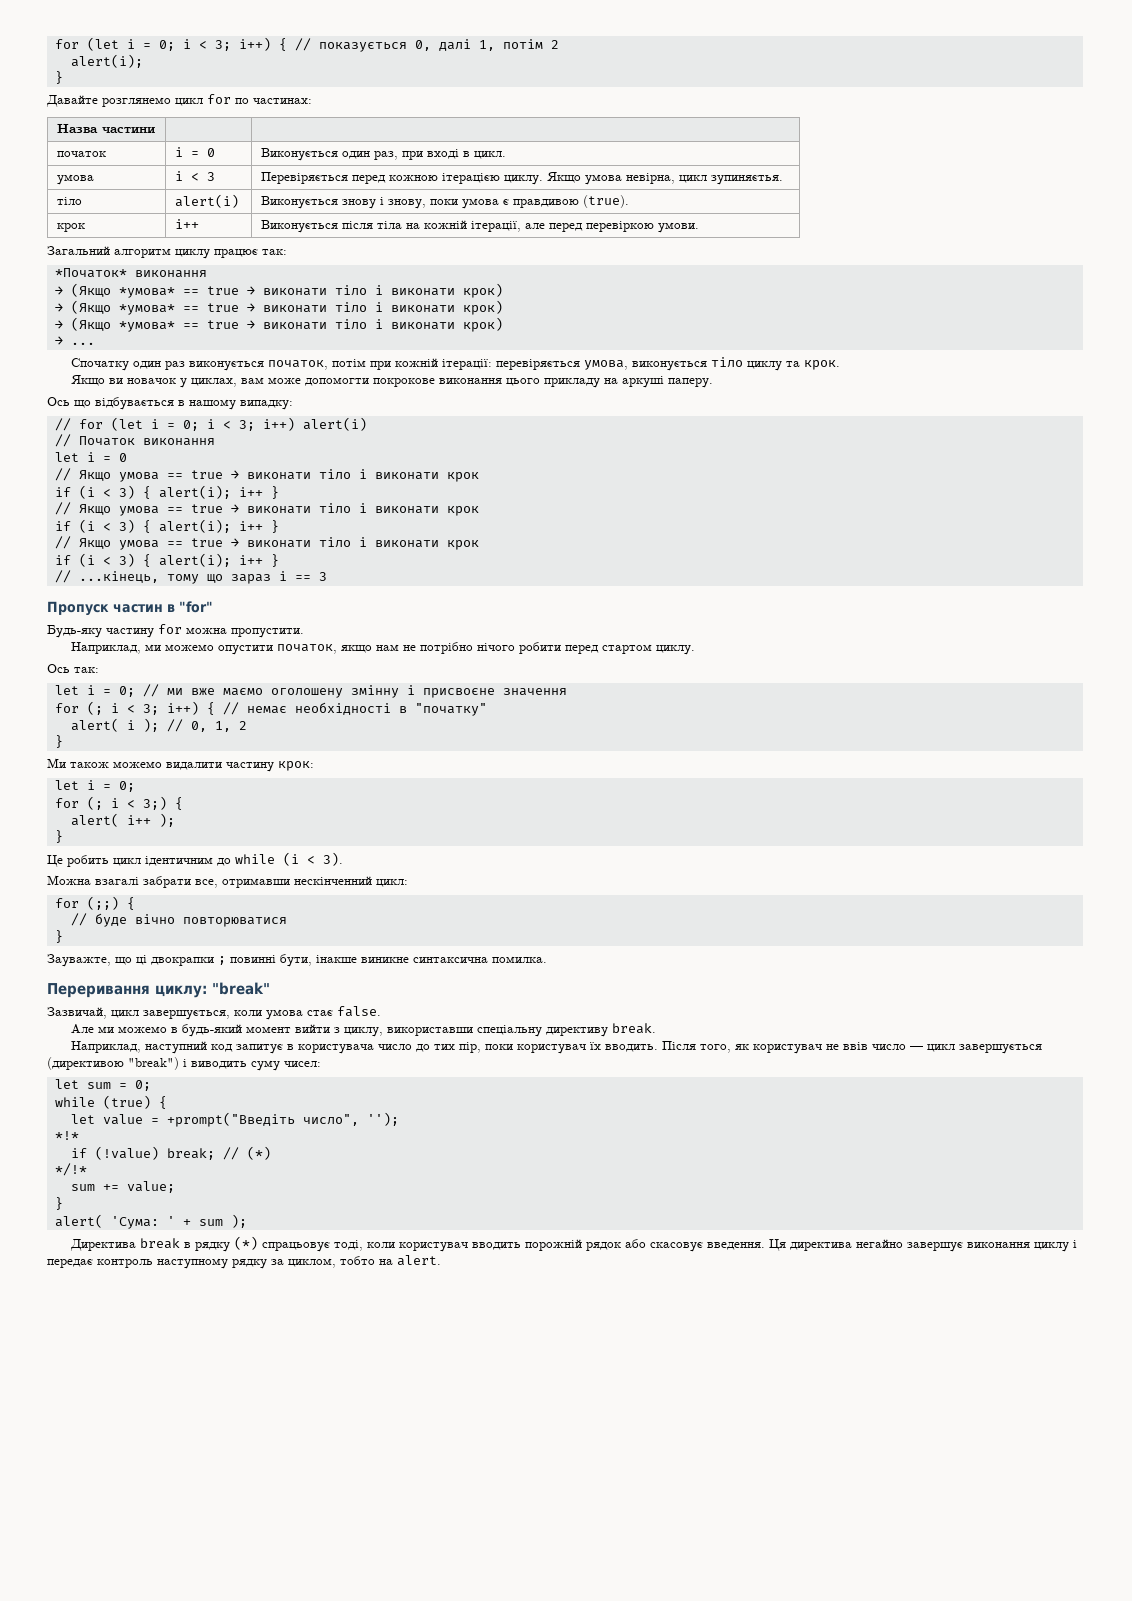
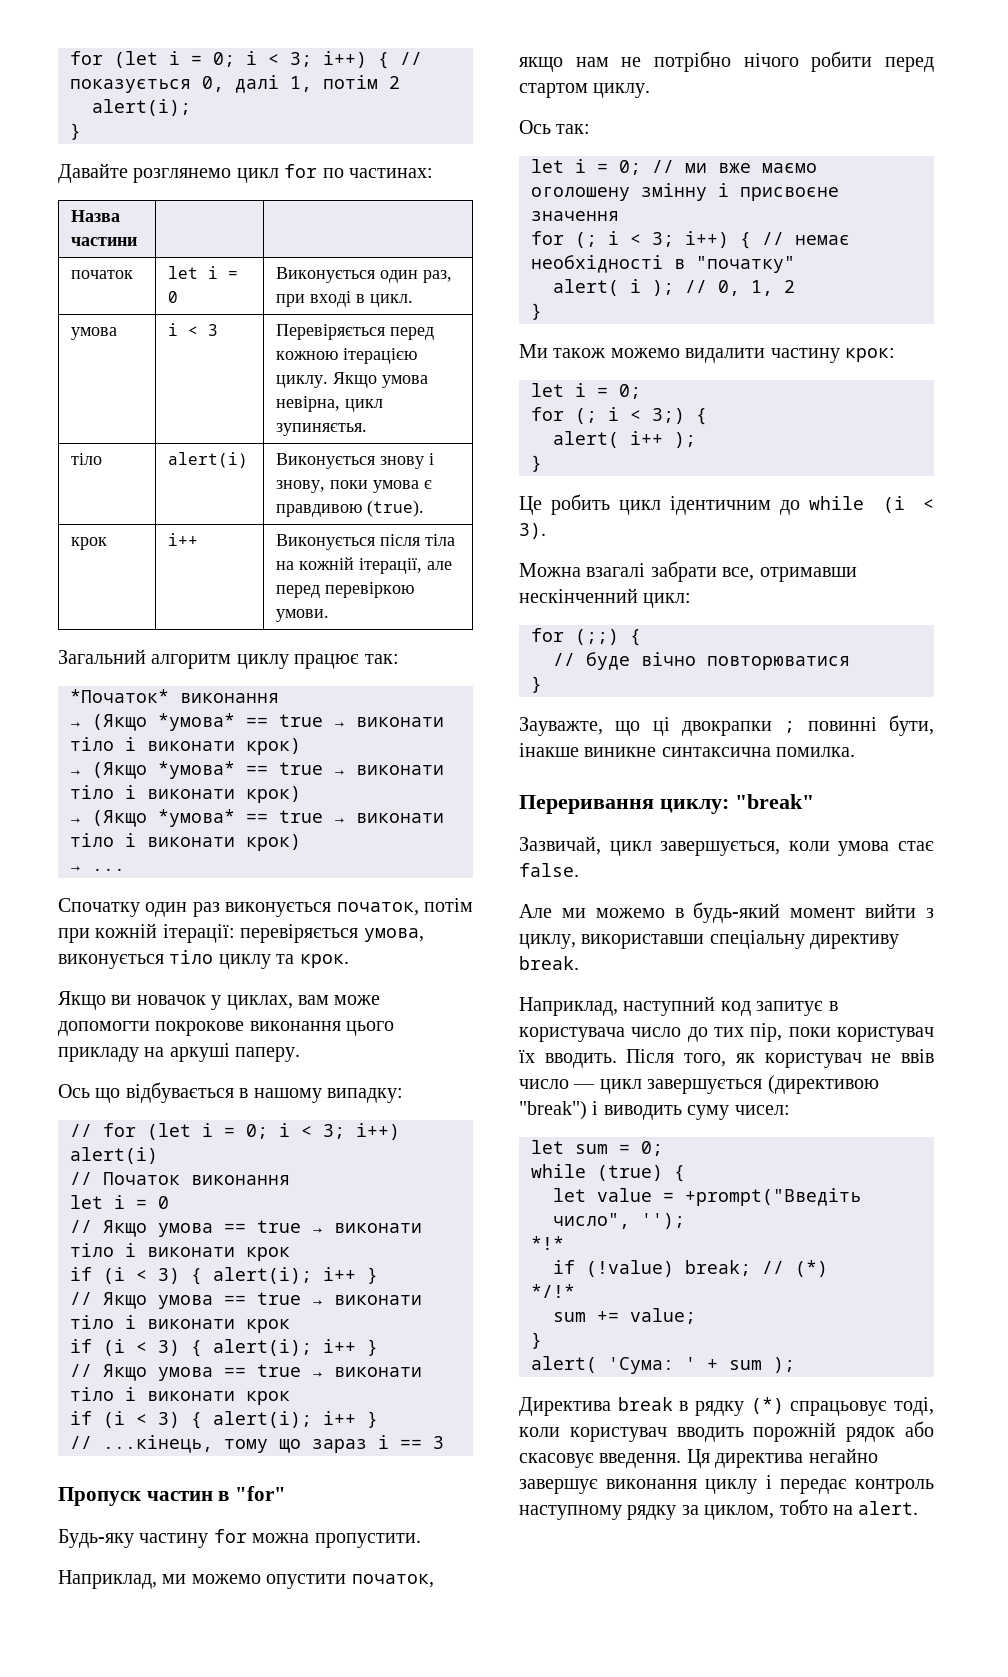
(107, 154) none -> [168,266,199,279] let

